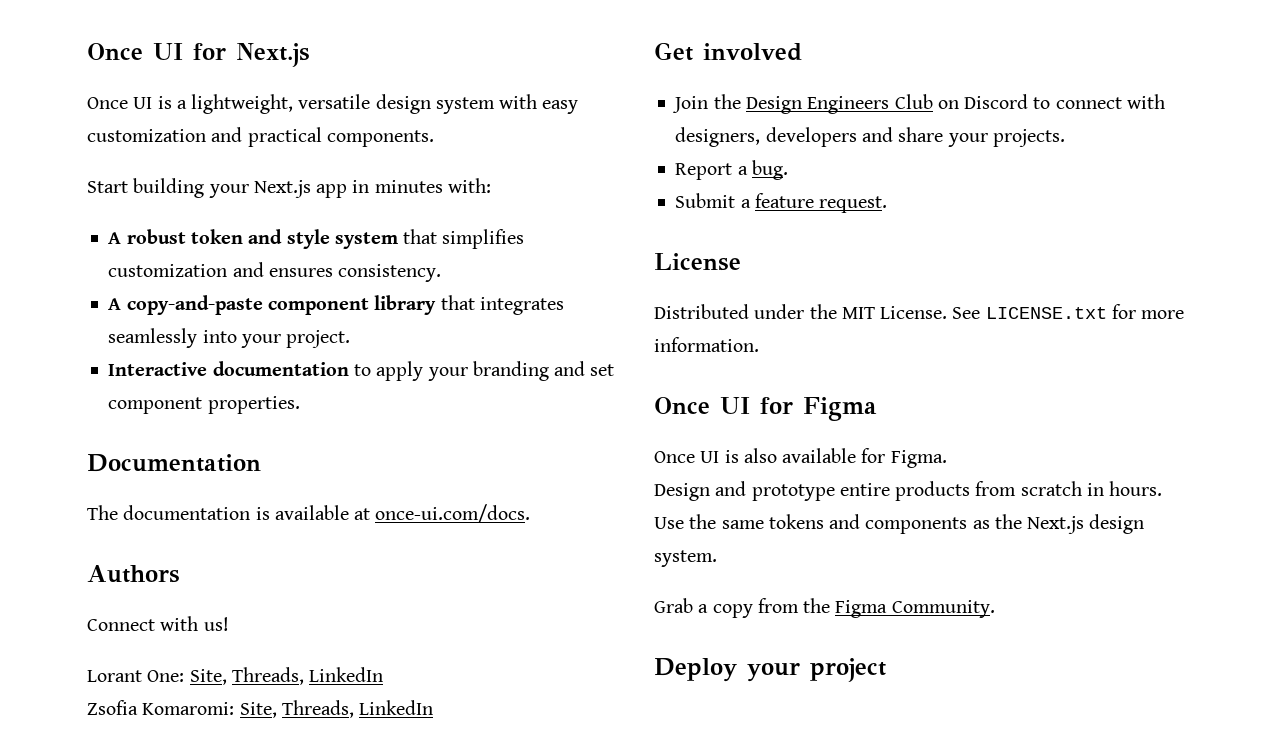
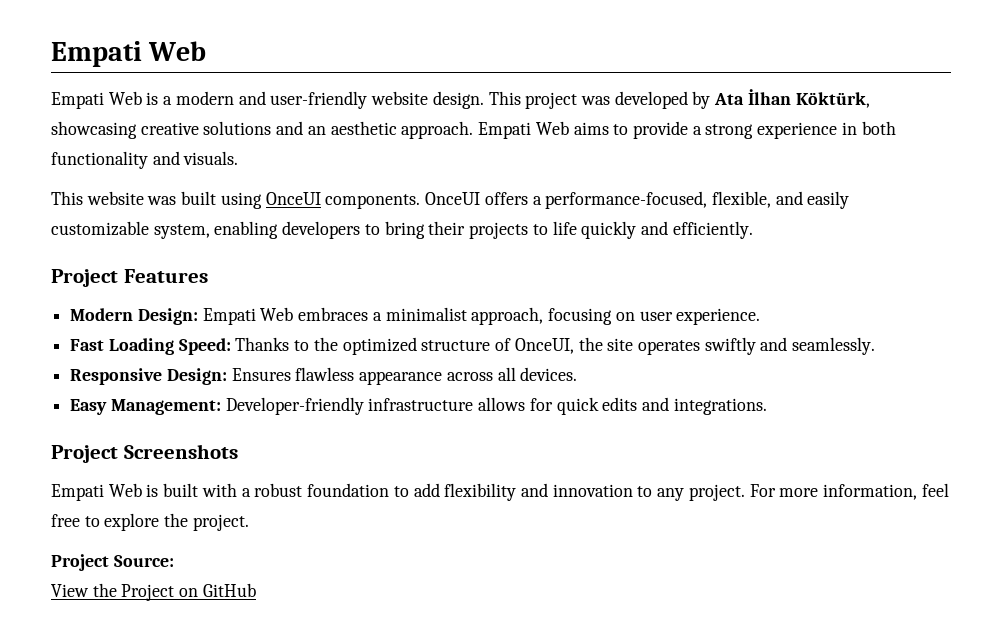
[87,43,310,67] [87,94,579,114] [87,127,434,147] [87,178,491,198] [108,229,525,249] [108,262,442,282] [108,295,564,315] [108,328,351,348] [108,361,615,381] [108,396,300,414] [87,454,261,472] [87,504,531,523] [87,565,180,583] [87,616,229,631] [87,667,384,685] [87,700,434,718] [654,42,802,61] [672,94,1165,114] [675,127,1065,147] [675,160,788,180] [675,193,888,213] [654,253,741,271] [654,304,1185,319] [654,337,759,352] [654,397,877,421] [654,448,947,468] [654,481,1163,501] [654,514,1145,534] [654,550,717,567] [654,598,995,618] [654,658,886,682] Once UI for Next.js // Once UI is a lightweight, versatile design system with easy customization and practical components. // Start building your Next.js app in minutes with: // A robust token and style system that simplifies customization and ensures consistency. // A copy-and-paste component library that integrates seamlessly into your project. // Interactive documentation to apply your branding and set component properties. // Documentation // The documentation is available at once-ui.com/docs. // Authors // Connect with us! // Lorant One: Site, Threads, LinkedIn // Zsofia Komaromi: Site, Threads, LinkedIn // Get involved // Join the Design Engineers Club on Discord to connect with designers, developers and share your projects. // Report a bug. // Submit a feature request. // License // Distributed under the MIT License. See LICENSE.txt for more information. // Once UI for Figma // Once UI is also available for Figma. // Design and prototype entire products from scratch in hours. Use the same tokens and components as the Next.js design system. // Grab a copy from the Figma Community. // Deploy your project -> [51,41,207,67] [51,89,870,109] [51,121,896,139] [51,151,239,169] [51,191,850,209] [51,221,753,239] [51,269,208,287] [70,307,761,325] [70,337,876,355] [70,367,578,385] [70,397,767,415] [51,444,238,463] [51,483,949,501] [51,513,249,531] [51,554,174,571] [51,583,256,601] Empati Web // Empati Web is a modern and user-friendly website design. This project was developed by Ata İlhan Köktürk, showcasing creative solutions and an aesthetic approach. Empati Web aims to provide a strong experience in both functionality and visuals. // This website was built using OnceUI components. OnceUI offers a performance-focused, flexible, and easily customizable system, enabling developers to bring their projects to life quickly and efficiently. // Project Features // Modern Design: Empati Web embraces a minimalist approach, focusing on user experience. // Fast Loading Speed: Thanks to the optimized structure of OnceUI, the site operates swiftly and seamlessly. // Responsive Design: Ensures flawless appearance across all devices. // Easy Management: Developer-friendly infrastructure allows for quick edits and integrations. // Project Screenshots // Empati Web is built with a robust foundation to add flexibility and innovation to any project. For more information, feel free to explore the project. // Project Source: // View the Project on GitHub

